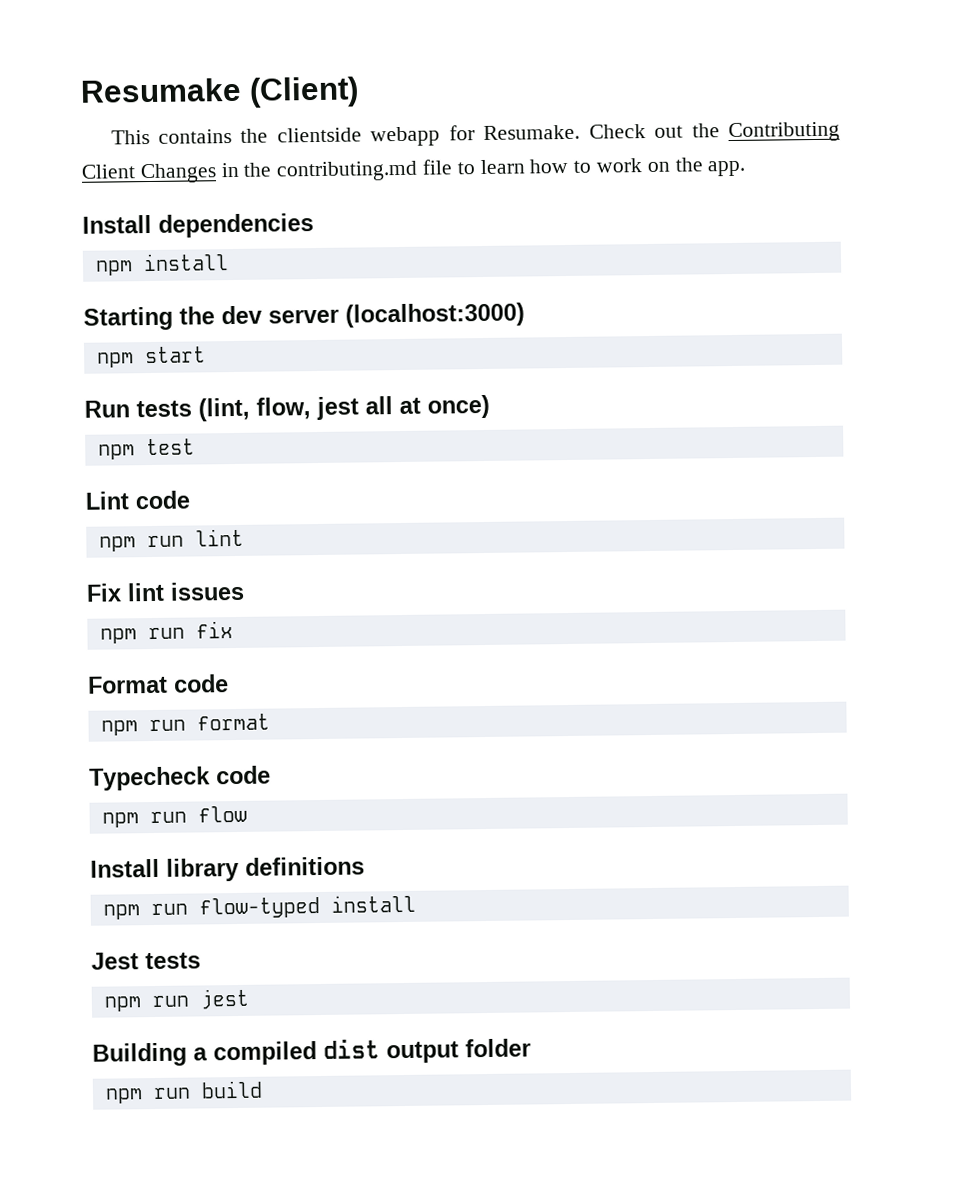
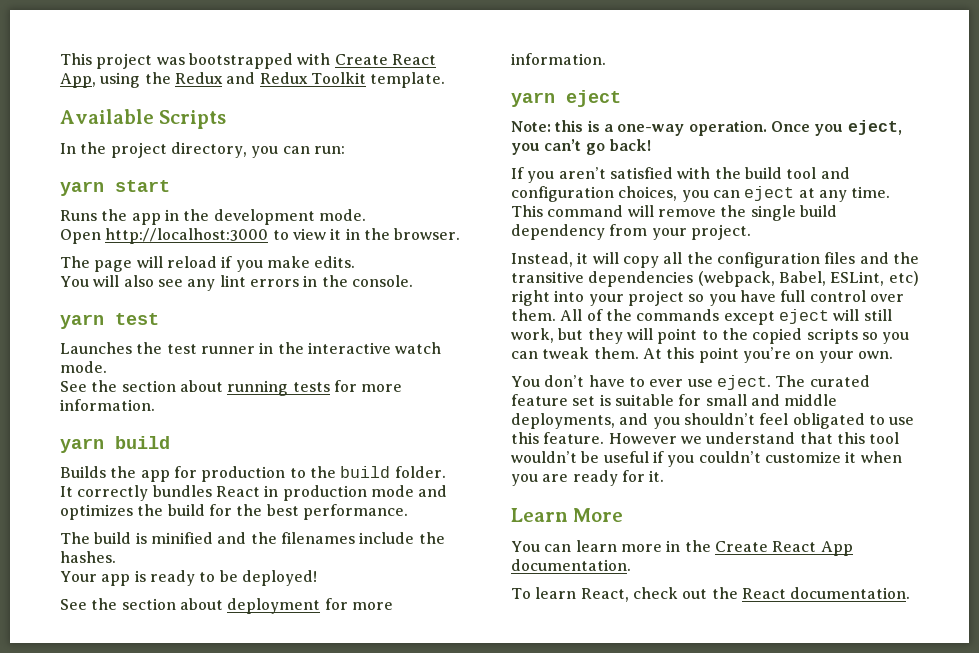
[80,76,359,108] [110,121,840,147] [81,157,746,184] [82,213,314,238] [94,253,229,276] [83,302,525,331] [96,346,206,368] [84,394,490,422] [97,438,195,460] [85,490,190,510] [98,528,244,552] [86,581,245,602] [99,621,233,644] [87,674,229,694] [100,713,270,736] [89,765,271,791] [101,805,247,828] [90,856,365,882] [102,894,416,920] [91,952,201,970] [103,988,249,1012] [92,1038,531,1067] [104,1080,263,1104] Resumake (Client) // This contains the clientside webapp for Resumake. Check out the Contributing Client Changes in the contributing.md file to learn how to work on the app. // Install dependencies // npm install // Starting the dev server (localhost:3000) // npm start // Run tests (lint, flow, jest all at once) // npm test // Lint code // npm run lint // Fix lint issues // npm run fix // Format code // npm run format // Typecheck code // npm run flow // Install library definitions // npm run flow-typed install // Jest tests // npm run jest // Building a compiled dist output folder // npm run build -> [60,53,436,69] [60,72,446,88] [60,109,227,129] [60,142,345,158] [60,180,170,196] [60,209,366,225] [60,228,461,244] [60,256,356,272] [60,275,413,291] [60,313,159,329] [60,342,442,354] [60,361,107,373] [60,380,403,396] [60,399,155,411] [60,436,170,453] [60,466,446,482] [60,485,448,501] [60,504,408,520] [60,532,445,544] [60,551,116,563] [60,570,317,586] [60,598,393,614] [511,53,606,65] [511,90,621,107] [511,120,902,136] [511,139,651,155] [511,167,850,183] [511,186,891,202] [511,205,837,221] [511,224,751,240] [511,252,919,268] [511,271,919,287] [511,290,904,306] [511,309,892,325] [511,328,910,344] [511,347,893,363] [511,375,870,390] [511,394,838,406] [511,413,915,429] [511,432,900,444] [511,451,902,467] [511,470,665,486] [511,508,624,522] [511,540,853,556] [511,559,631,571] [511,587,911,602] This project was bootstrapped with Create React App, using the Redux and Redux Toolkit template. // Available Scripts // In the project directory, you can run: // yarn start // Runs the app in the development mode. // Open http://localhost:3000 to view it in the browser. // The page will reload if you make edits. // You will also see any lint errors in the console. // yarn test // Launches the test runner in the interactive watch mode. // See the section about running tests for more information. // yarn build // Builds the app for production to the build folder. // It correctly bundles React in production mode and optimizes the build for the best performance. // The build is minified and the filenames include the hashes. // Your app is ready to be deployed! // See the section about deployment for more information. // yarn eject // Note: this is a one-way operation. Once you eject, you can’t go back! // If you aren’t satisfied with the build tool and configuration choices, you can eject at any time. This command will remove the single build dependency from your project. // Instead, it will copy all the configuration files and the transitive dependencies (webpack, Babel, ESLint, etc) right into your project so you have full control over them. All of the commands except eject will still work, but they will point to the copied scripts so you can tweak them. At this point you’re on your own. // You don’t have to ever use eject. The curated feature set is suitable for small and middle deployments, and you shouldn’t feel obligated to use this feature. However we understand that this tool wouldn’t be useful if you couldn’t customize it when you are ready for it. // Learn More // You can learn more in the Create React App documentation. // To learn React, check out the React documentation.

